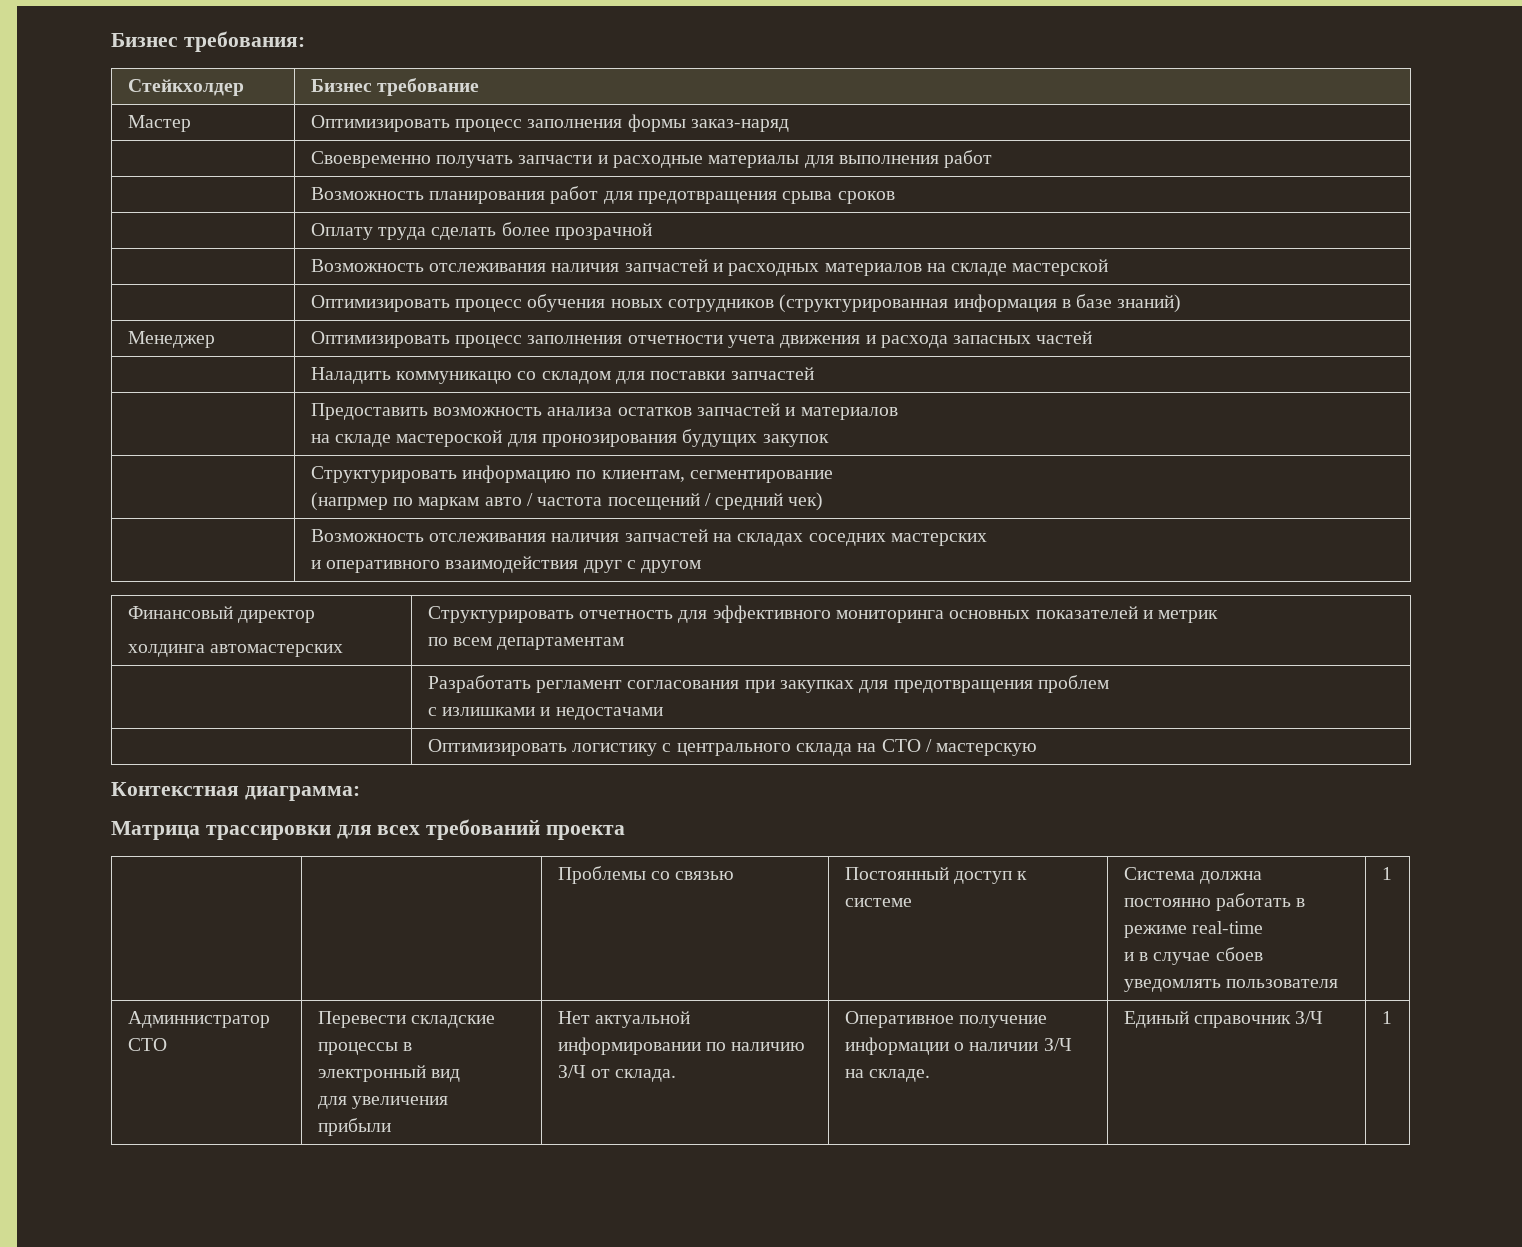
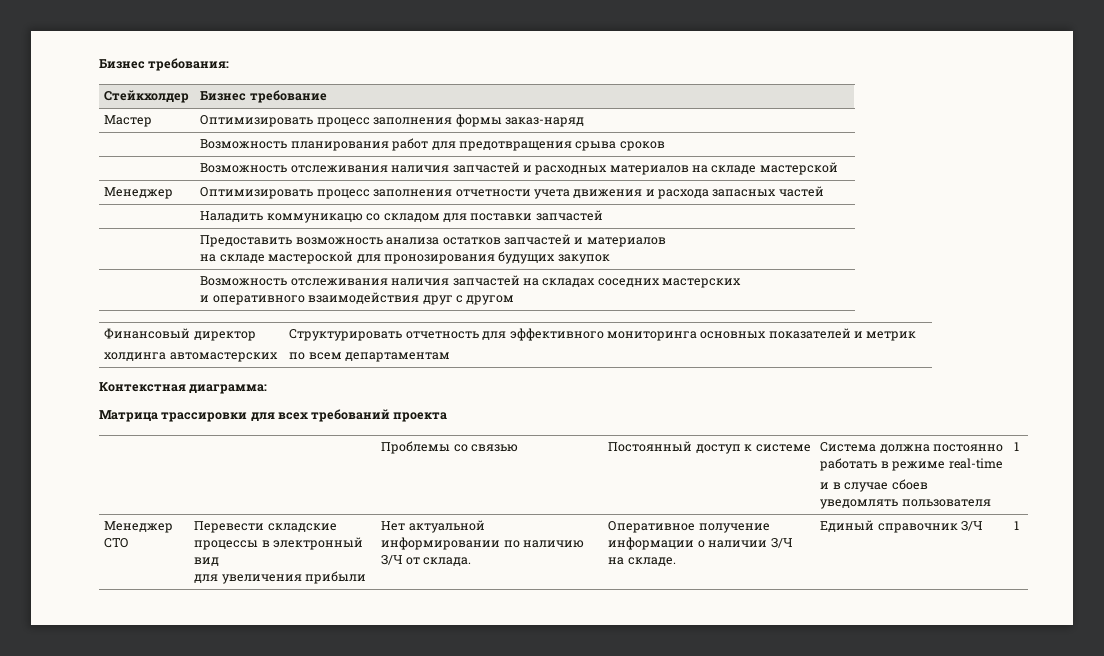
[310,150,993,168] // | Своевременно получать запчасти и расходные материалы для выполнения работ -> (584, 122) none
[310,222,652,240] // | Оплату труда сделать более прозрачной -> (665, 146) none
[310,294,1182,313] // | Оптимизировать процесс обучения новых сотрудников (структурированная информация в базе знаний) -> (838, 168) none
[310,465,833,483] [310,492,824,511] // | Структурировать информацию по клиентам, сегментирование // (напрмер по маркам авто / частота посещений / средний чек) -> (610, 259) none
[427,675,1109,693] [427,707,663,720] [427,739,1038,756] // | Разработать регламент согласования при закупках для предотвращения проблем // с излишками и недостачами // | Оптимизировать логистику с центрального склада на СТО / мастерскую -> (451, 357) none
[127,1011,270,1028] Админнистратор -> [104,521,174,533] Менеджер

